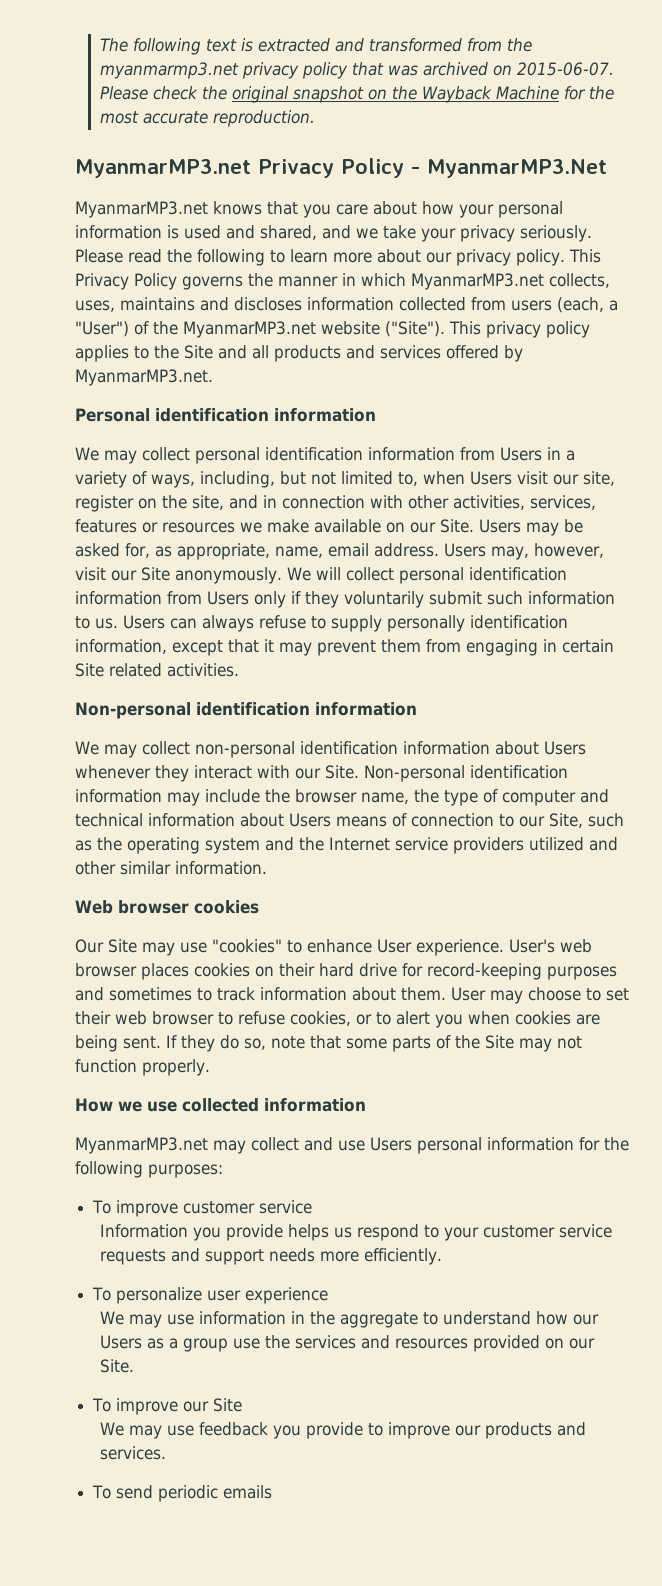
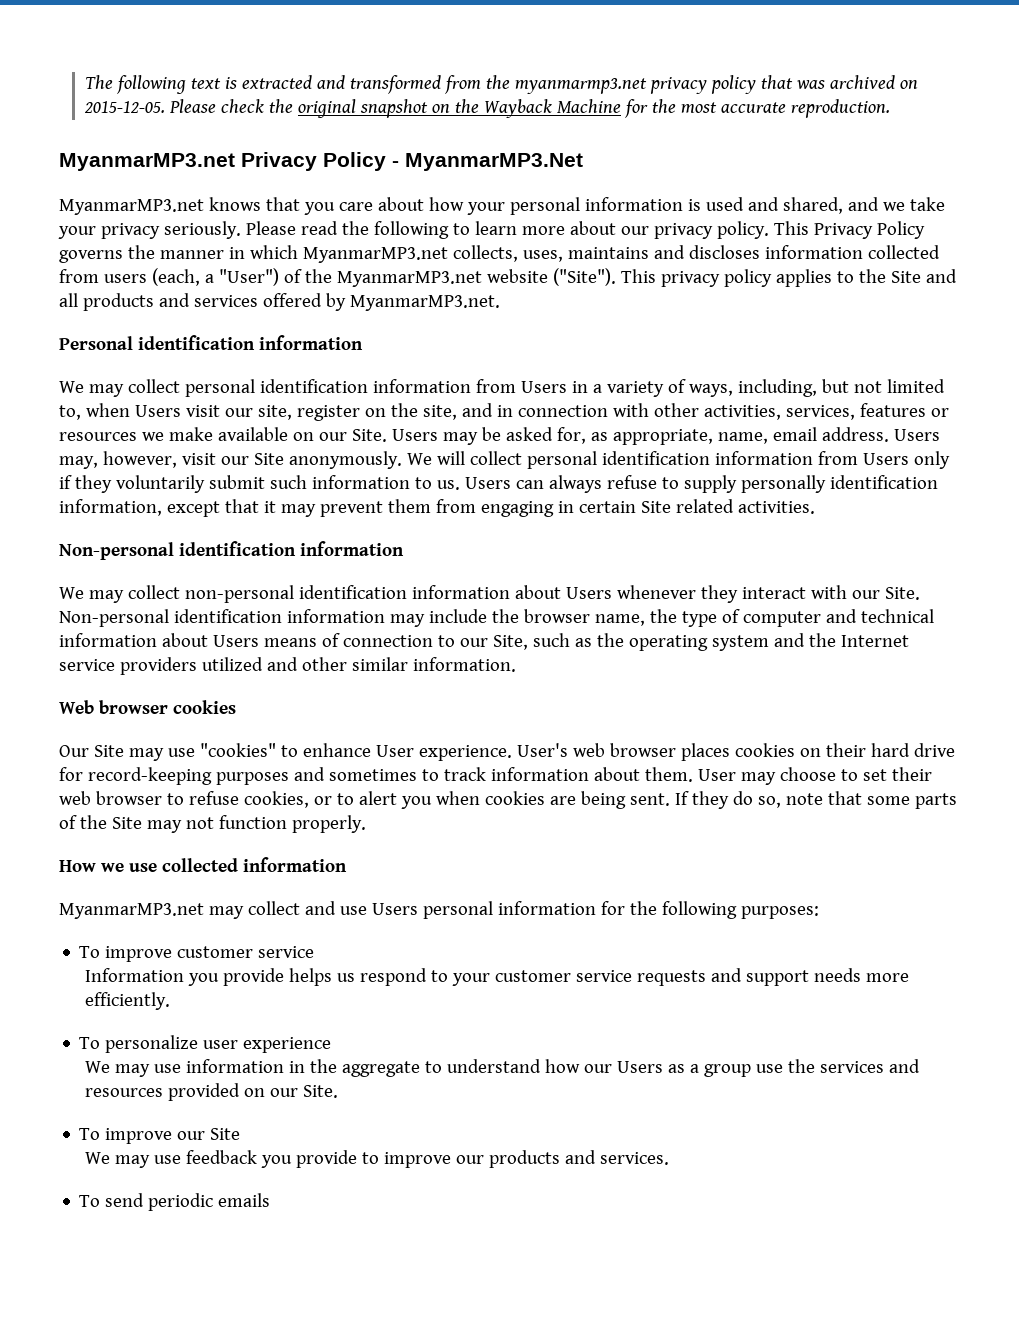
[516,62,614,76] 2015-06-07. -> [84,101,166,113] 2015-12-05.

